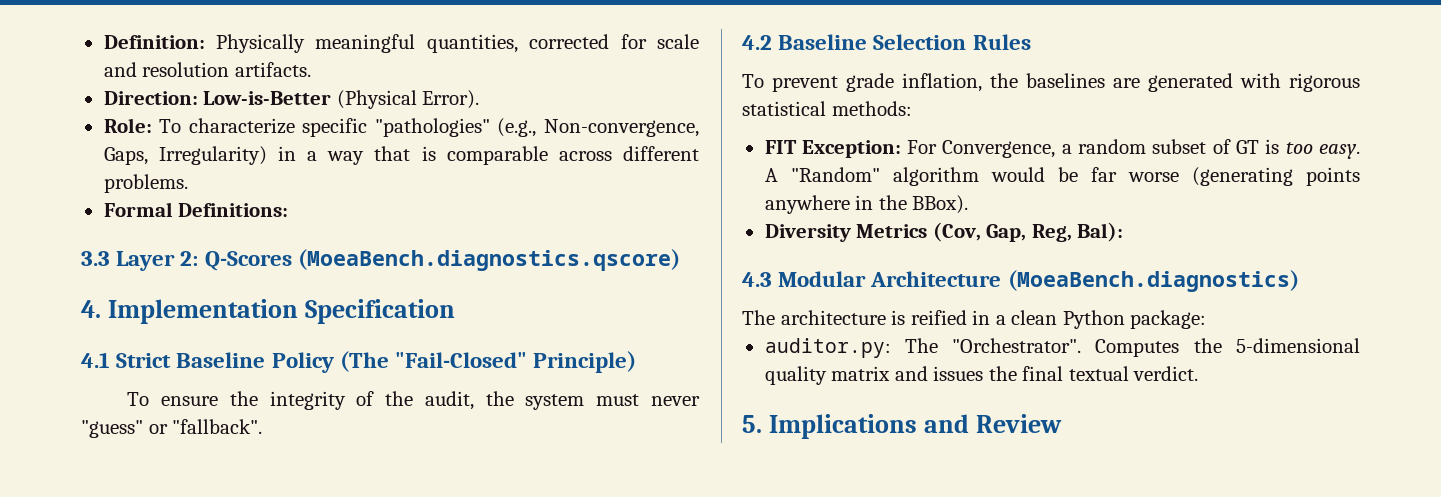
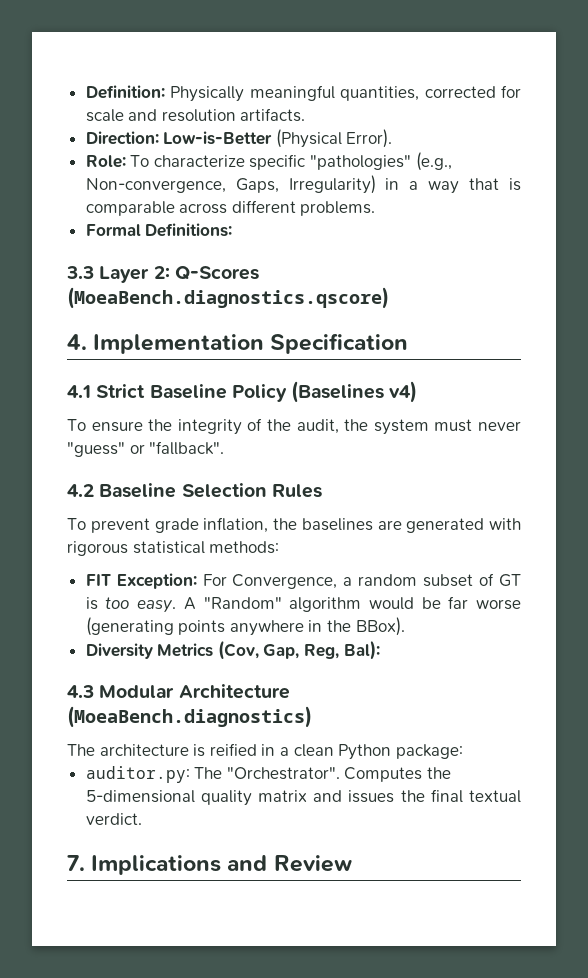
[339,351,637,373] (The "Fail-Closed" Principle) -> [291,381,418,403] (Baselines v4)
[742,415,762,433] 5. -> [67,855,85,871] 7.

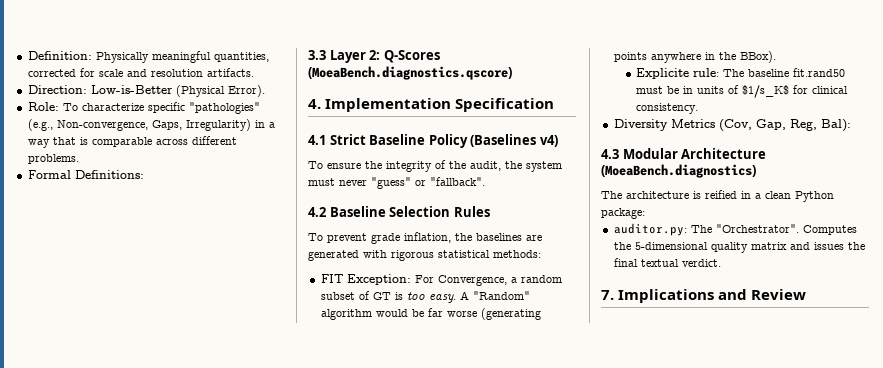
(405, 626) none -> [636,68,846,79] [636,85,849,98] [636,103,699,114] // Explicite rule: The baseline fit.rand50 must be in units of $1/s_K$ for clinical consistency.

